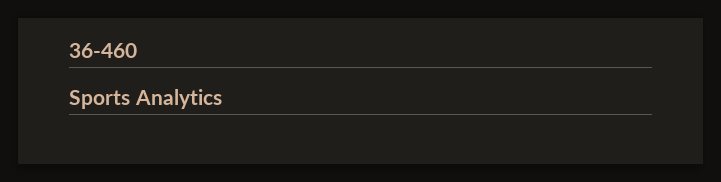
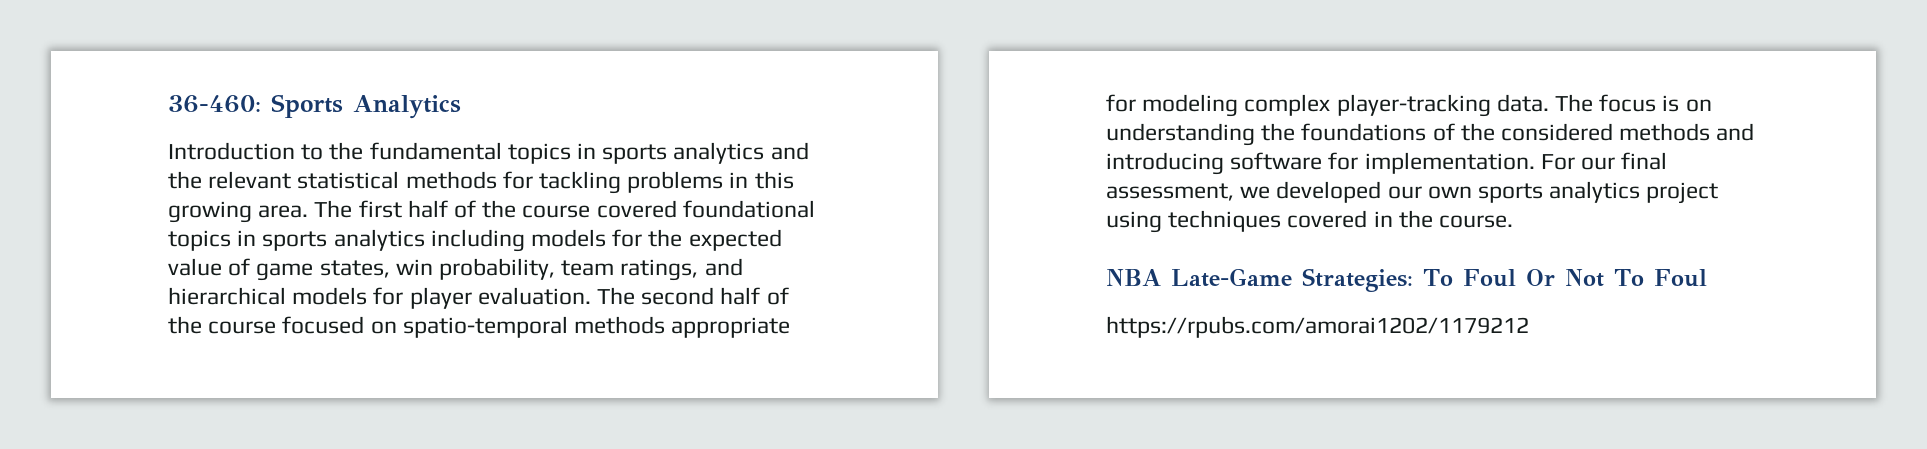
[69,43,137,58] 36-460 // -> [168,95,261,113] 36-460:
(222, 99) none -> [168,142,809,164] [168,171,794,194] [168,200,815,223] [168,229,782,252] [168,258,743,281] [168,287,789,309] [168,316,791,338] [1106,94,1712,117] [1106,123,1755,146] [1106,152,1668,175] [1106,181,1719,204] [1106,210,1514,233] [1106,268,1707,292] [1106,316,1529,338] // Introduction to the fundamental topics in sports analytics and the relevant statistical methods for tackling problems in this growing area. The first half of the course covered foundational topics in sports analytics including models for the expected value of game states, win probability, team ratings, and hierarchical models for player evaluation. The second half of the course focused on spatio-temporal methods appropriate for modeling complex player-tracking data. The focus is on understanding the foundations of the considered methods and introducing software for implementation. For our final assessment, we developed our own sports analytics project using techniques covered in the course. // NBA Late-Game Strategies: To Foul Or Not To Foul // https://rpubs.com/amorai1202/1179212

